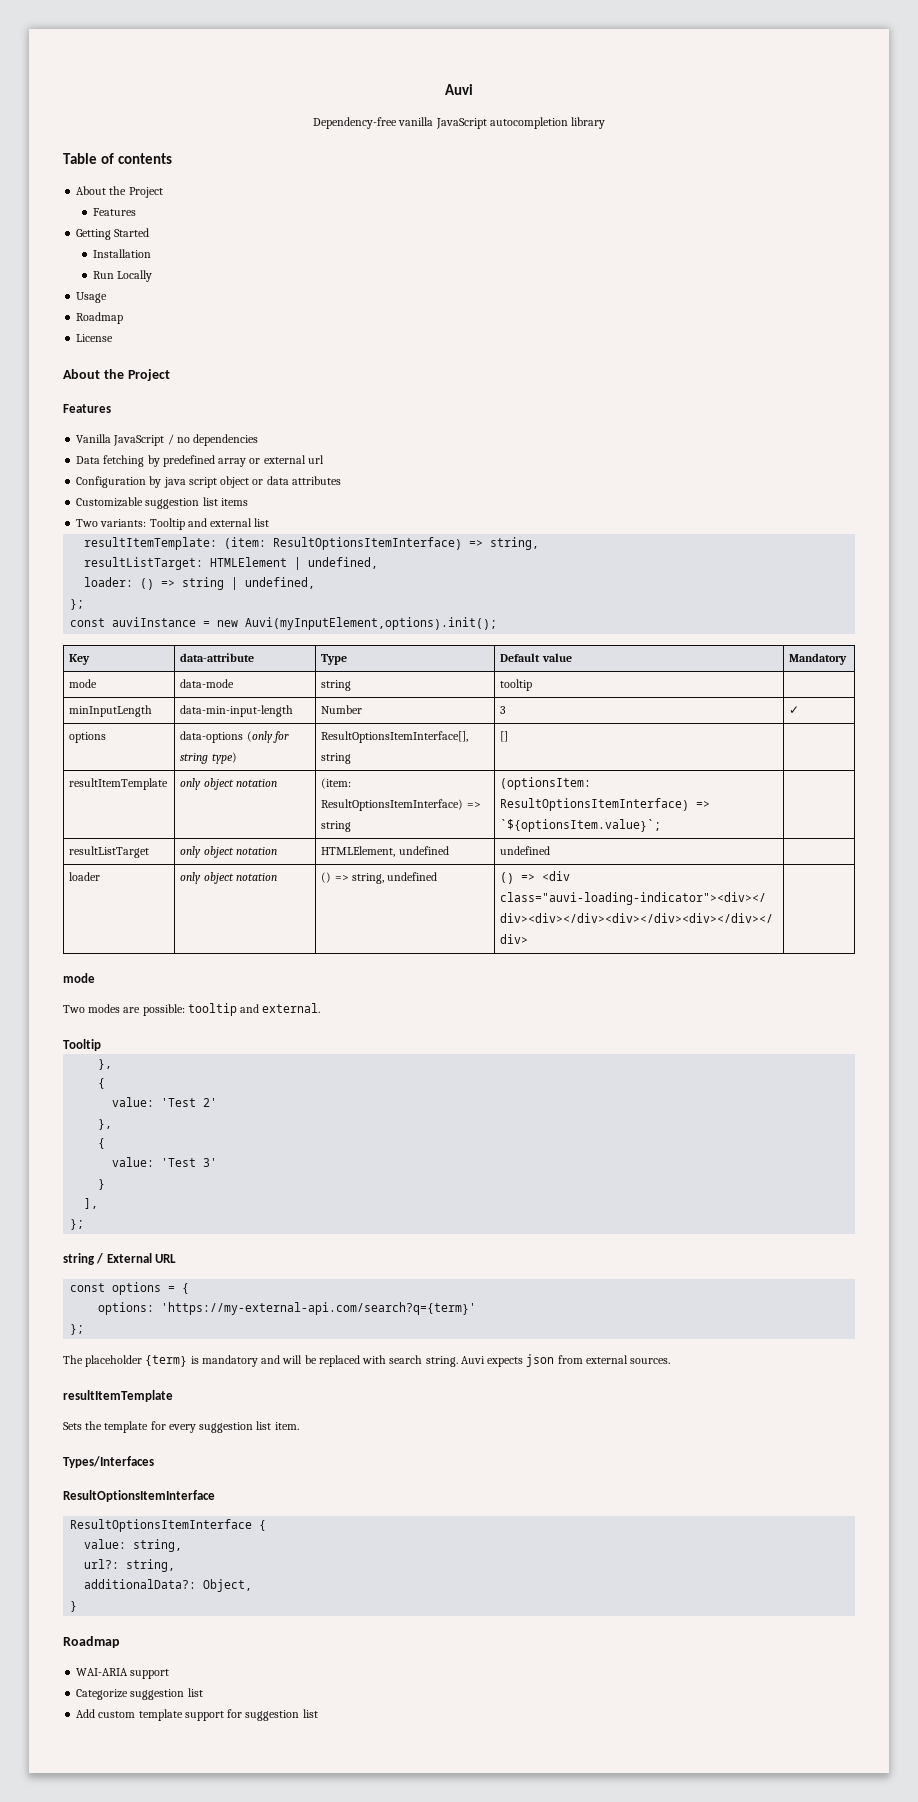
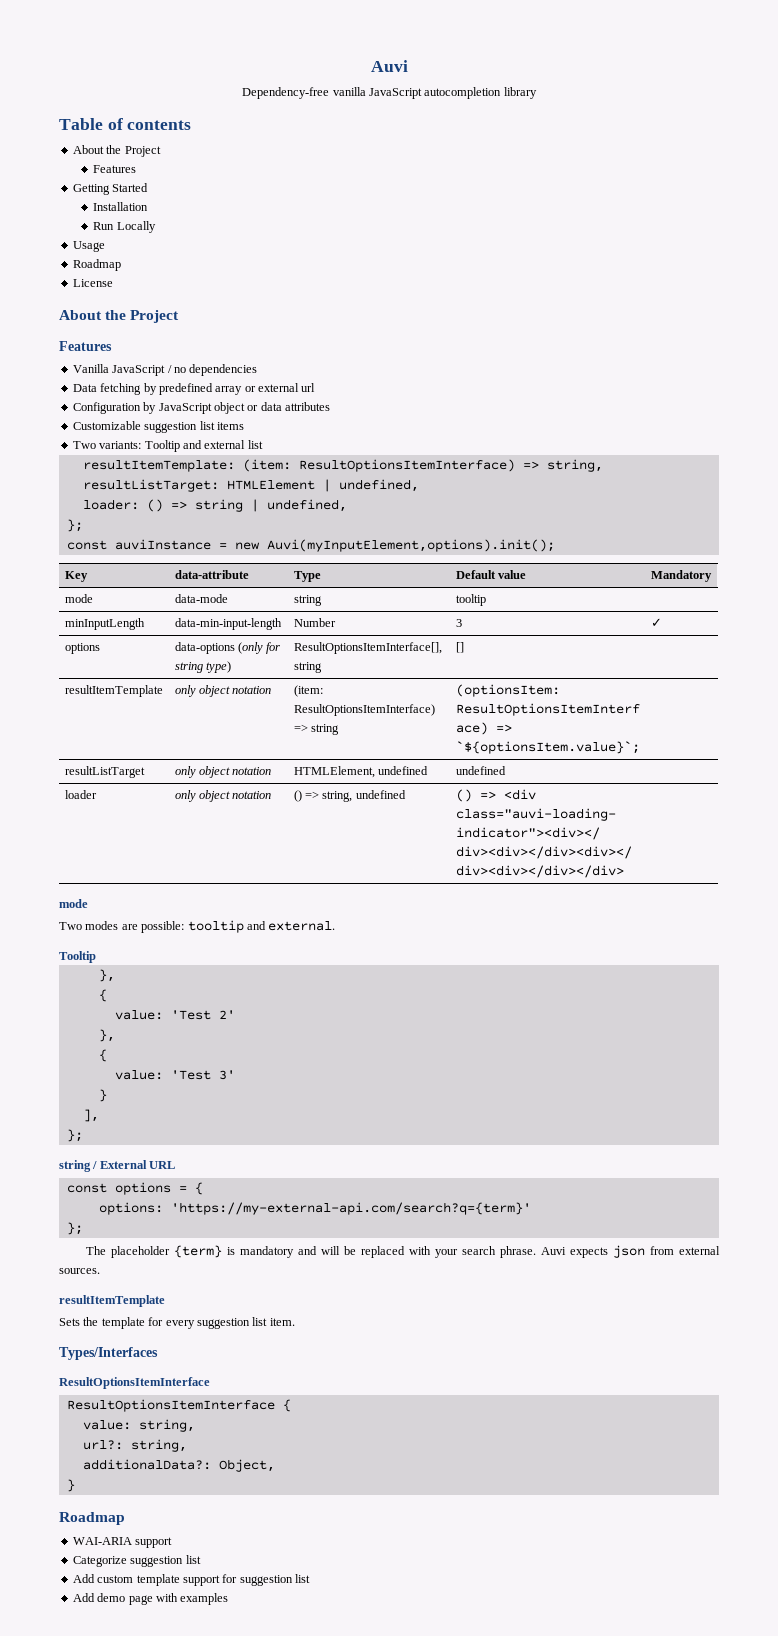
[163,477,217,488] java script -> [158,403,212,414] JavaScript
[389,1355,458,1367] search string. -> [435,1246,537,1258] your search phrase.
(318, 1713) none -> [72,1593,229,1605] // Add demo page with examples

